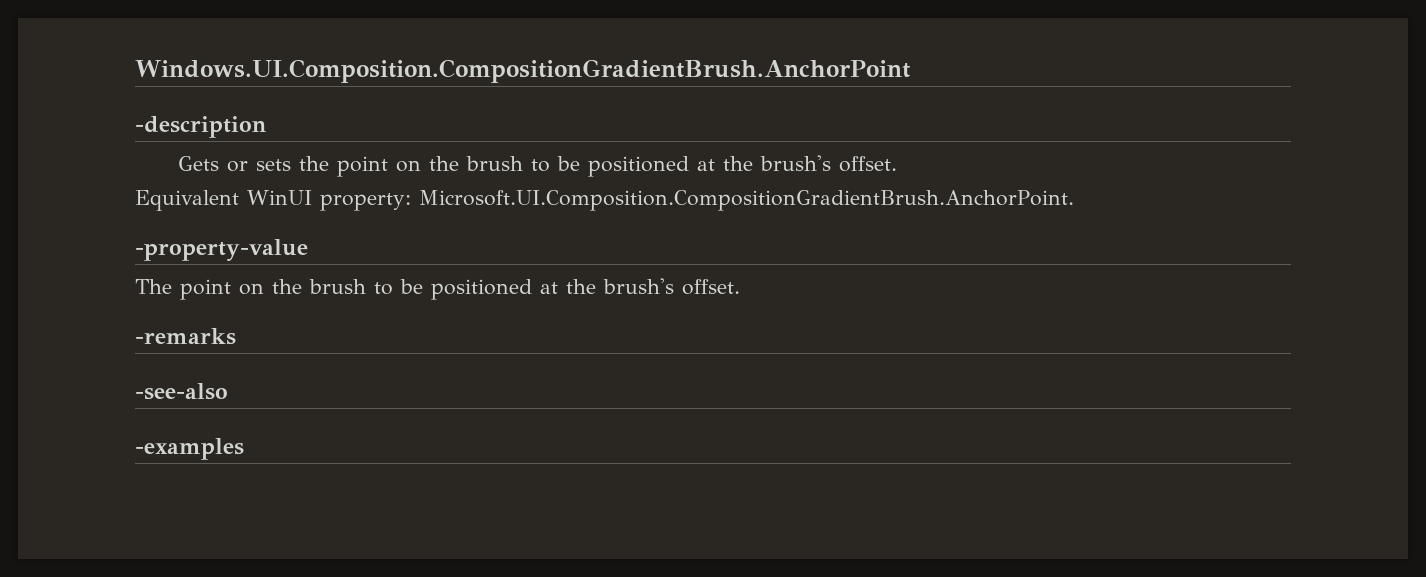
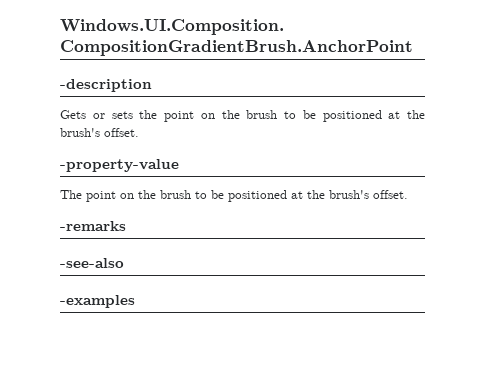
[135,190,1074,211] // Equivalent WinUI property: Microsoft.UI.Composition.CompositionGradientBrush.AnchorPoint. -> (139, 132) none

